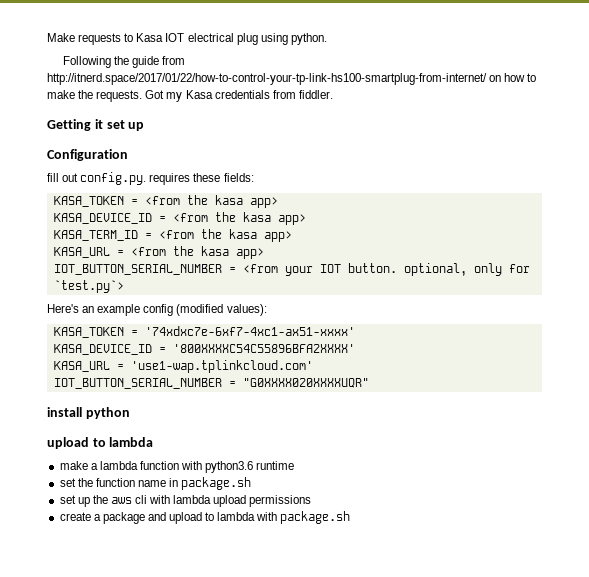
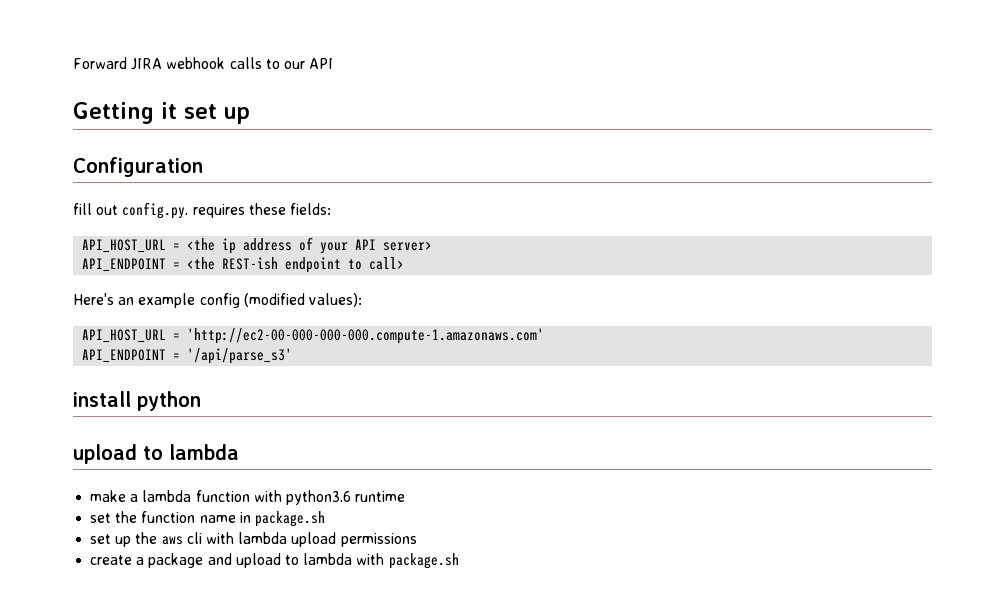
[47,33,327,45] [63,56,186,68] [47,73,537,85] [47,90,333,102] Make requests to Kasa IOT electrical plug using python. // Following the guide from http://itnerd.space/2017/01/22/how-to-control-your-tp-link-hs100-smartplug-from-internet/ on how to make the requests. Got my Kasa credentials from fiddler. -> [73,57,334,70] Forward JIRA webhook calls to our API
[53,195,278,208] [53,212,306,225] [53,229,292,242] [53,246,264,259] [53,263,530,276] [53,280,124,293] KASA_TOKEN = <from the kasa app> // KASA_DEVICE_ID = <from the kasa app> // KASA_TERM_ID = <from the kasa app> // KASA_URL = <from the kasa app> // IOT_BUTTON_SERIAL_NUMBER = <from your IOT button. optional, only for `test.py`> -> [82,237,433,254] [82,257,405,273] API_HOST_URL = <the ip address of your API server> // API_ENDPOINT = <the REST-ish endpoint to call>
[53,326,355,338] [53,344,355,355] [53,360,313,373] [53,378,369,389] KASA_TOKEN = '74xdxc7e-6xf7-4xc1-ax51-xxxx' // KASA_DEVICE_ID = '800XXXXC54C55896BFA2XXXX' // KASA_URL = 'use1-wap.tplinkcloud.com' // IOT_BUTTON_SERIAL_NUMBER = "G0XXXX020XXXXUQR" -> [82,328,545,344] [82,348,293,364] API_HOST_URL = 'http://ec2-00-000-000-000.compute-1.amazonaws.com' // API_ENDPOINT = '/api/parse_s3'

